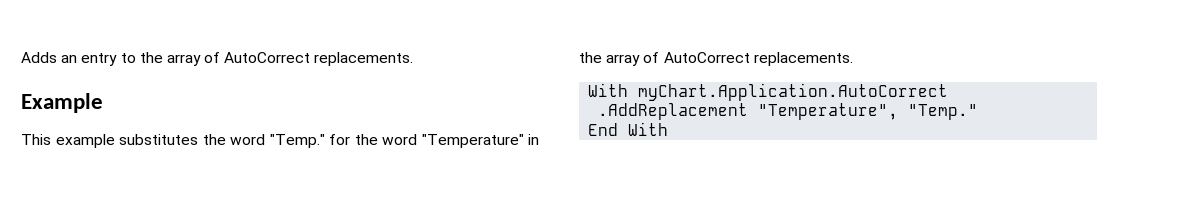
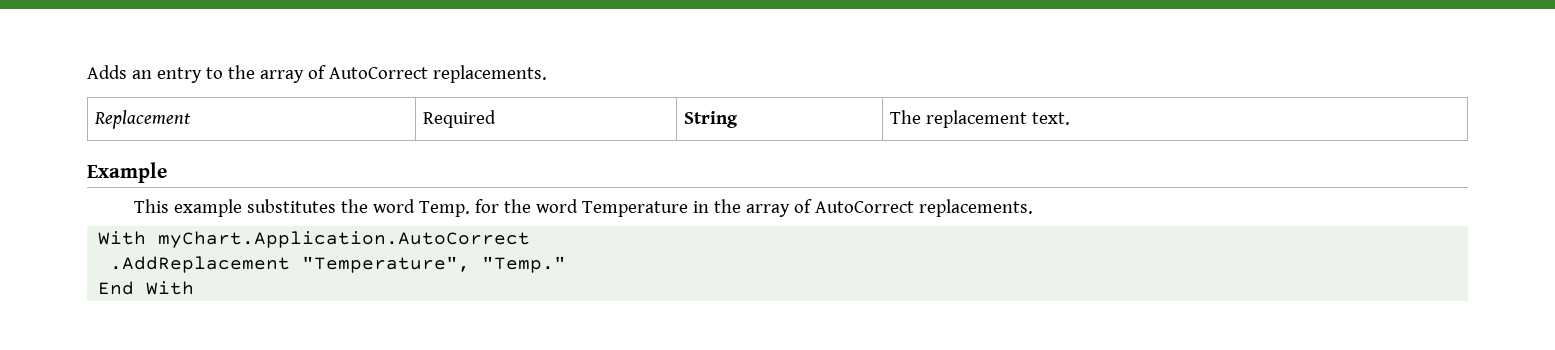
(414, 59) none -> [94,110,192,129] [423,110,497,128] [684,111,739,128] [890,110,1071,128] // Replacement | Required | String | The replacement text.
[269,134,325,148] "Temp." -> [419,201,471,217] Temp.
[421,134,524,148] "Temperature" -> [582,201,689,217] Temperature

